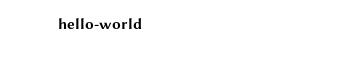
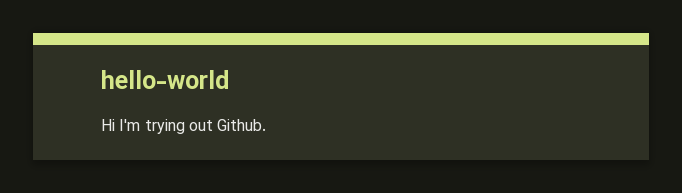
(142, 23) none -> [101,119,267,134] // Hi I'm trying out Github.

